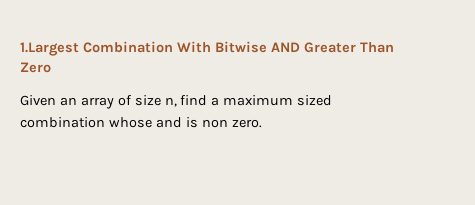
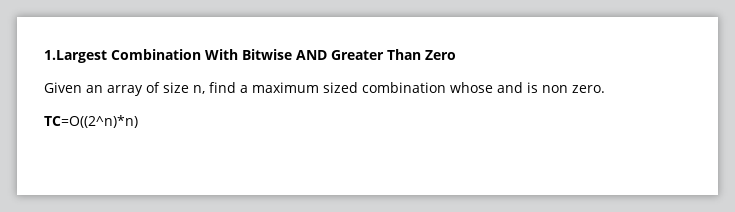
(262, 123) none -> [44,115,138,128] // TC=O((2^n)*n)

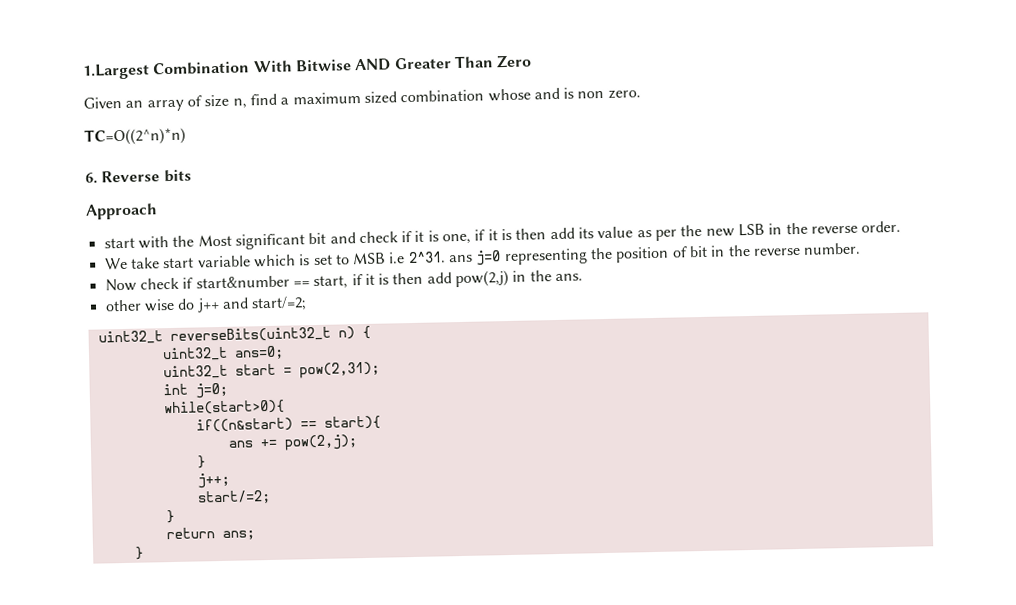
(138, 121) none -> [85,169,192,184] [85,203,158,220] [103,220,902,250] [103,242,862,270] [104,269,584,292] [104,296,308,313] [97,325,371,345] [161,345,284,362] [162,361,380,380] [162,382,228,399] [162,399,285,416] [195,415,381,433] [227,434,358,451] [196,455,206,469] [196,472,230,489] [196,489,271,505] [165,509,175,524] [165,527,255,540] [133,546,144,560] // 6. Reverse bits // Approach // start with the Most significant bit and check if it is one, if it is then add its value as per the new LSB in the reverse order. // We take start variable which is set to MSB i.e 2^31. ans j=0 representing the position of bit in the reverse number. // Now check if start&number == start, if it is then add pow(2,j) in the ans. // other wise do j++ and start/=2; // uint32_t reverseBits(uint32_t n) { // uint32_t ans=0; // uint32_t start = pow(2,31); // int j=0; // while(start>0){ // if((n&start) == start){ // ans += pow(2,j); // } // j++; // start/=2; // } // return ans; // }

